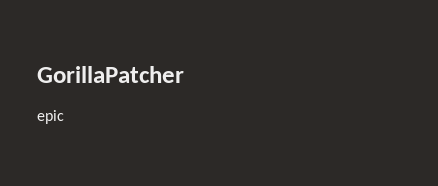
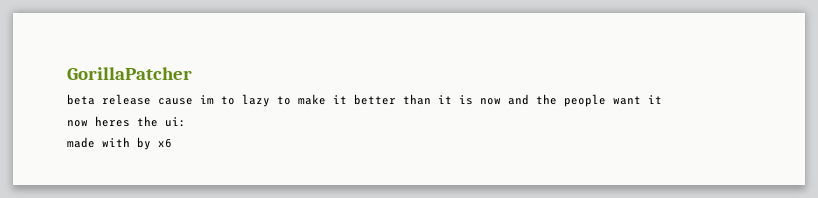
[37,110,64,124] epic -> [67,94,662,107] [67,116,186,127] [67,137,172,150] beta release cause im to lazy to make it better than it is now and the people want it // now heres the ui: // made with by x6

